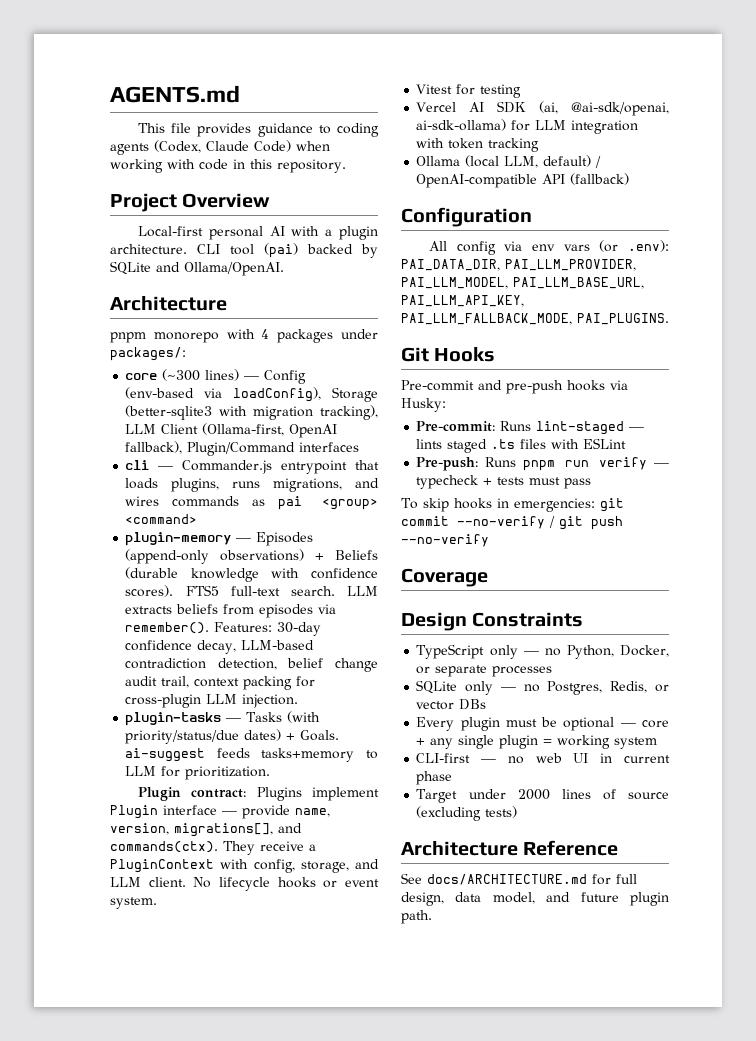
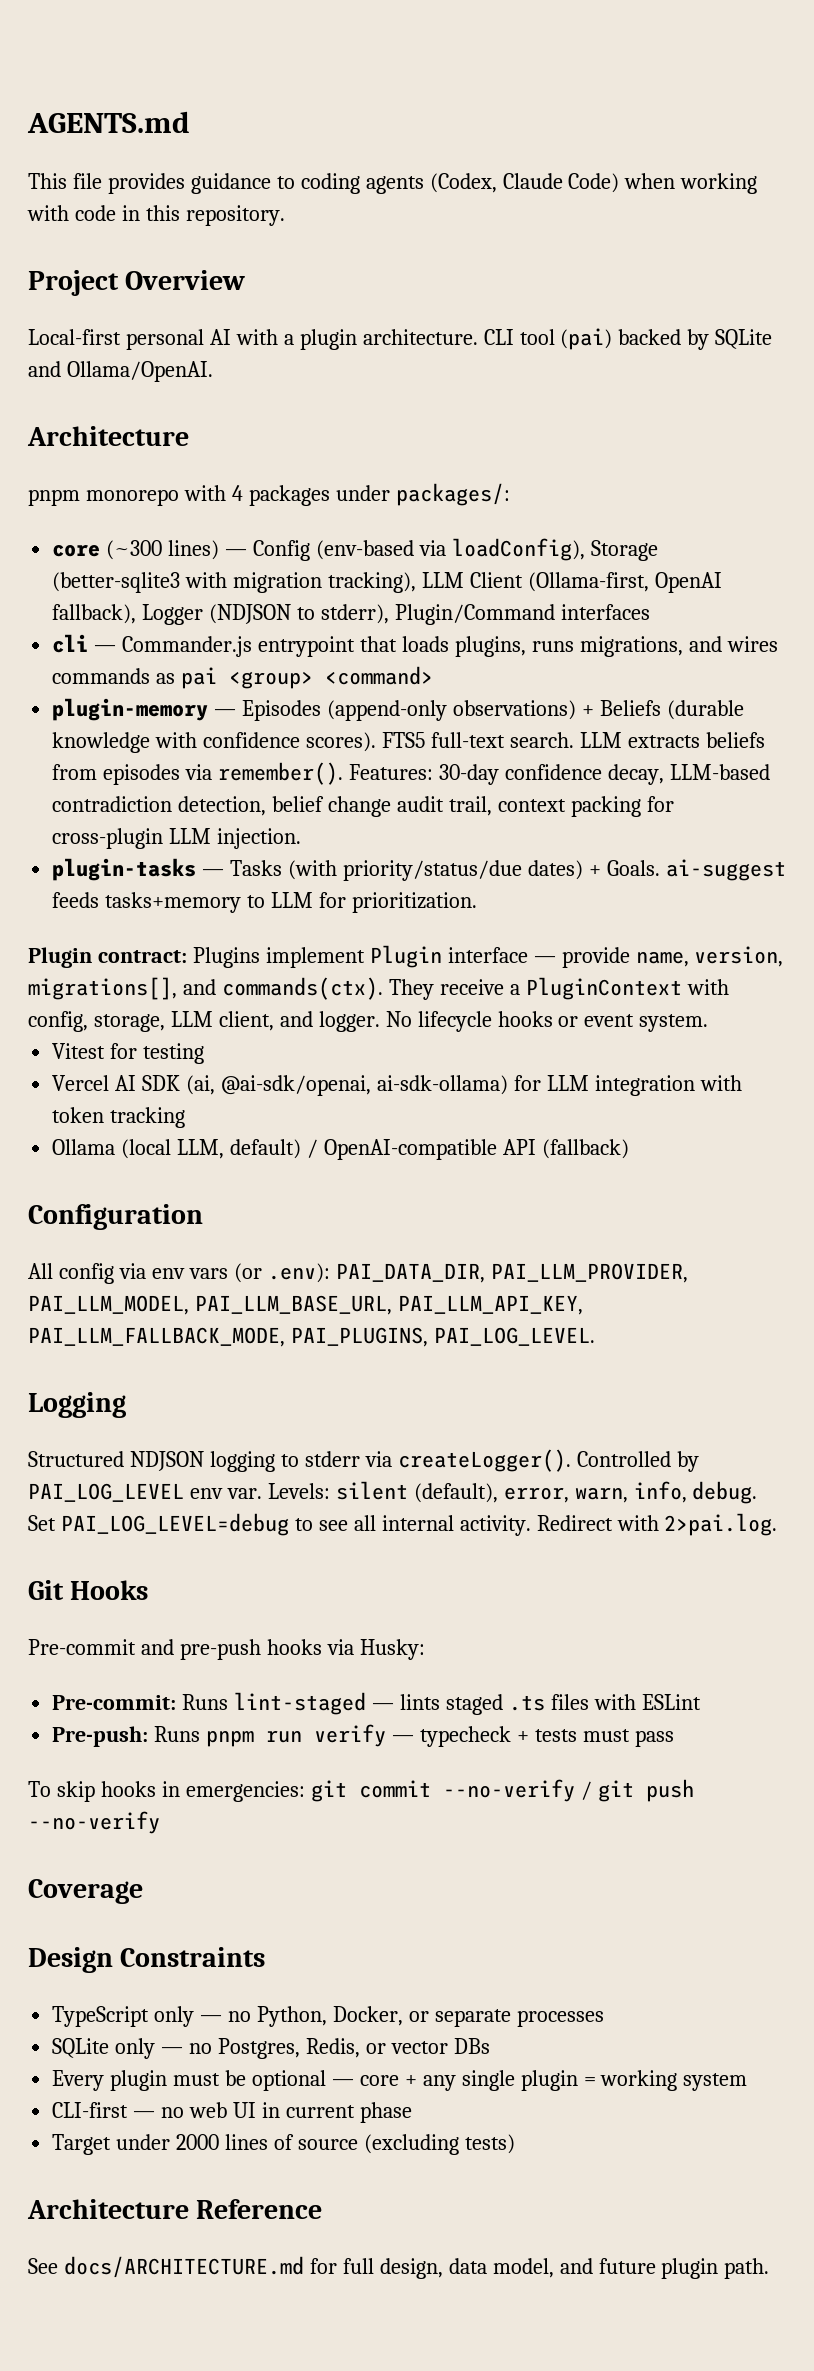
(183, 447) none -> [142,604,389,625] Logger (NDJSON to stderr),
[355,859,379,869] [110,877,186,887] and LLM client. -> [170,1011,380,1032] LLM client, and logger.
[577,313,669,325] PAI_PLUGINS. -> [290,1327,595,1347] [28,1392,126,1418] [28,1449,699,1472] [28,1481,758,1504] [28,1513,778,1536] PAI_PLUGINS, PAI_LOG_LEVEL. // Logging // Structured NDJSON logging to stderr via createLogger(). Controlled by PAI_LOG_LEVEL env var. Levels: silent (default), error, warn, info, debug. Set PAI_LOG_LEVEL=debug to see all internal activity. Redirect with 2>pai.log.

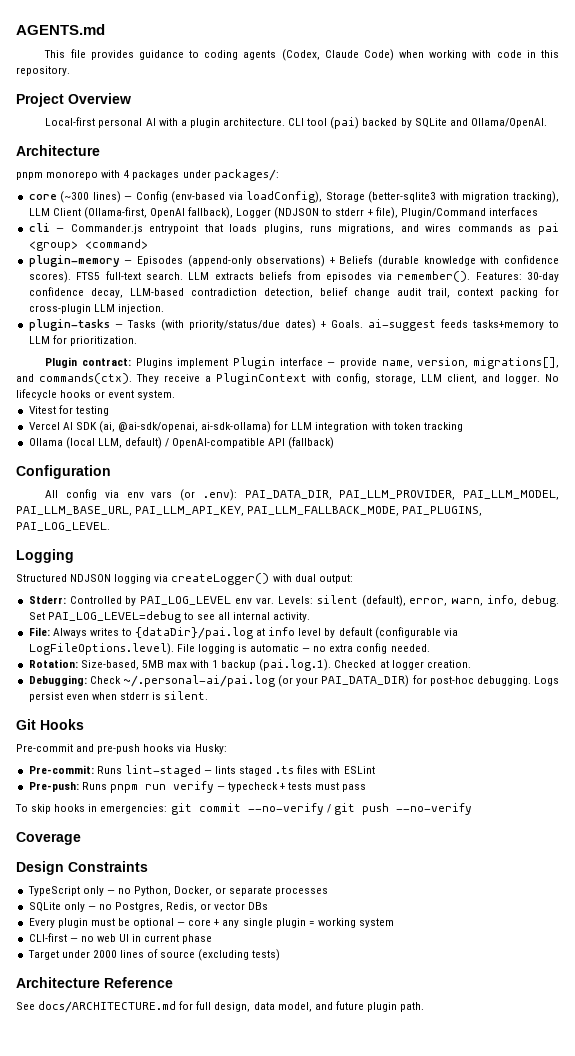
[320,604,389,624] stderr), -> [335,207,398,219] stderr + file),
[280,1449,571,1472] to stderr via createLogger(). -> [154,573,353,585] [28,596,66,604] via createLogger() with dual output: // Stderr:
[536,1513,778,1536] Redirect with 2>pai.log. -> [28,627,458,639] [28,643,430,655] [28,659,471,671] [28,675,559,687] [28,691,209,702] // File: Always writes to {dataDir}/pai.log at info level by default (configurable via LogFileOptions.level). File logging is automatic — no extra config needed. // Rotation: Size-based, 5MB max with 1 backup (pai.log.1). Checked at logger creation. // Debugging: Check ~/.personal-ai/pai.log (or your PAI_DATA_DIR) for post-hoc debugging. Logs persist even when stderr is silent.

